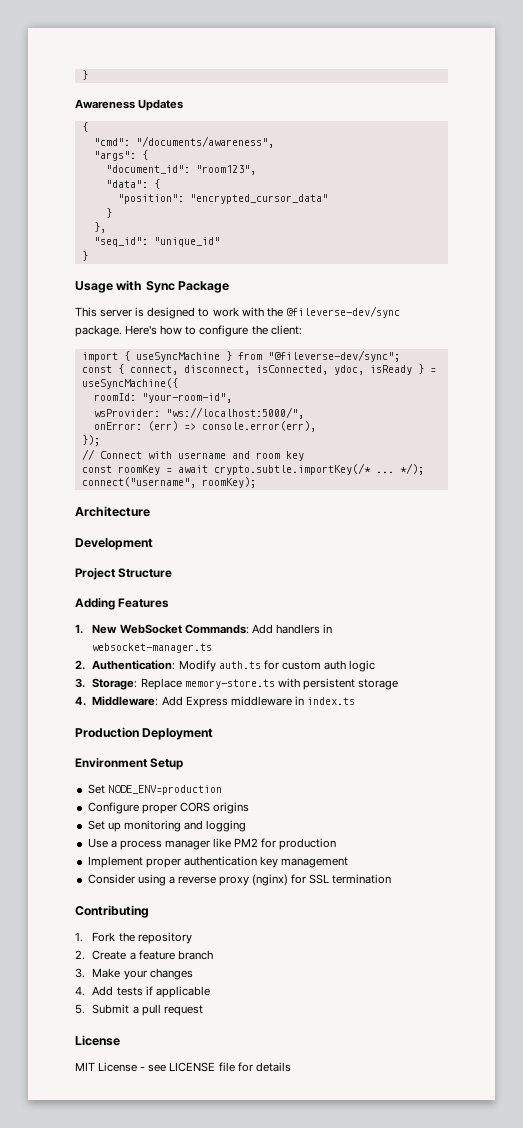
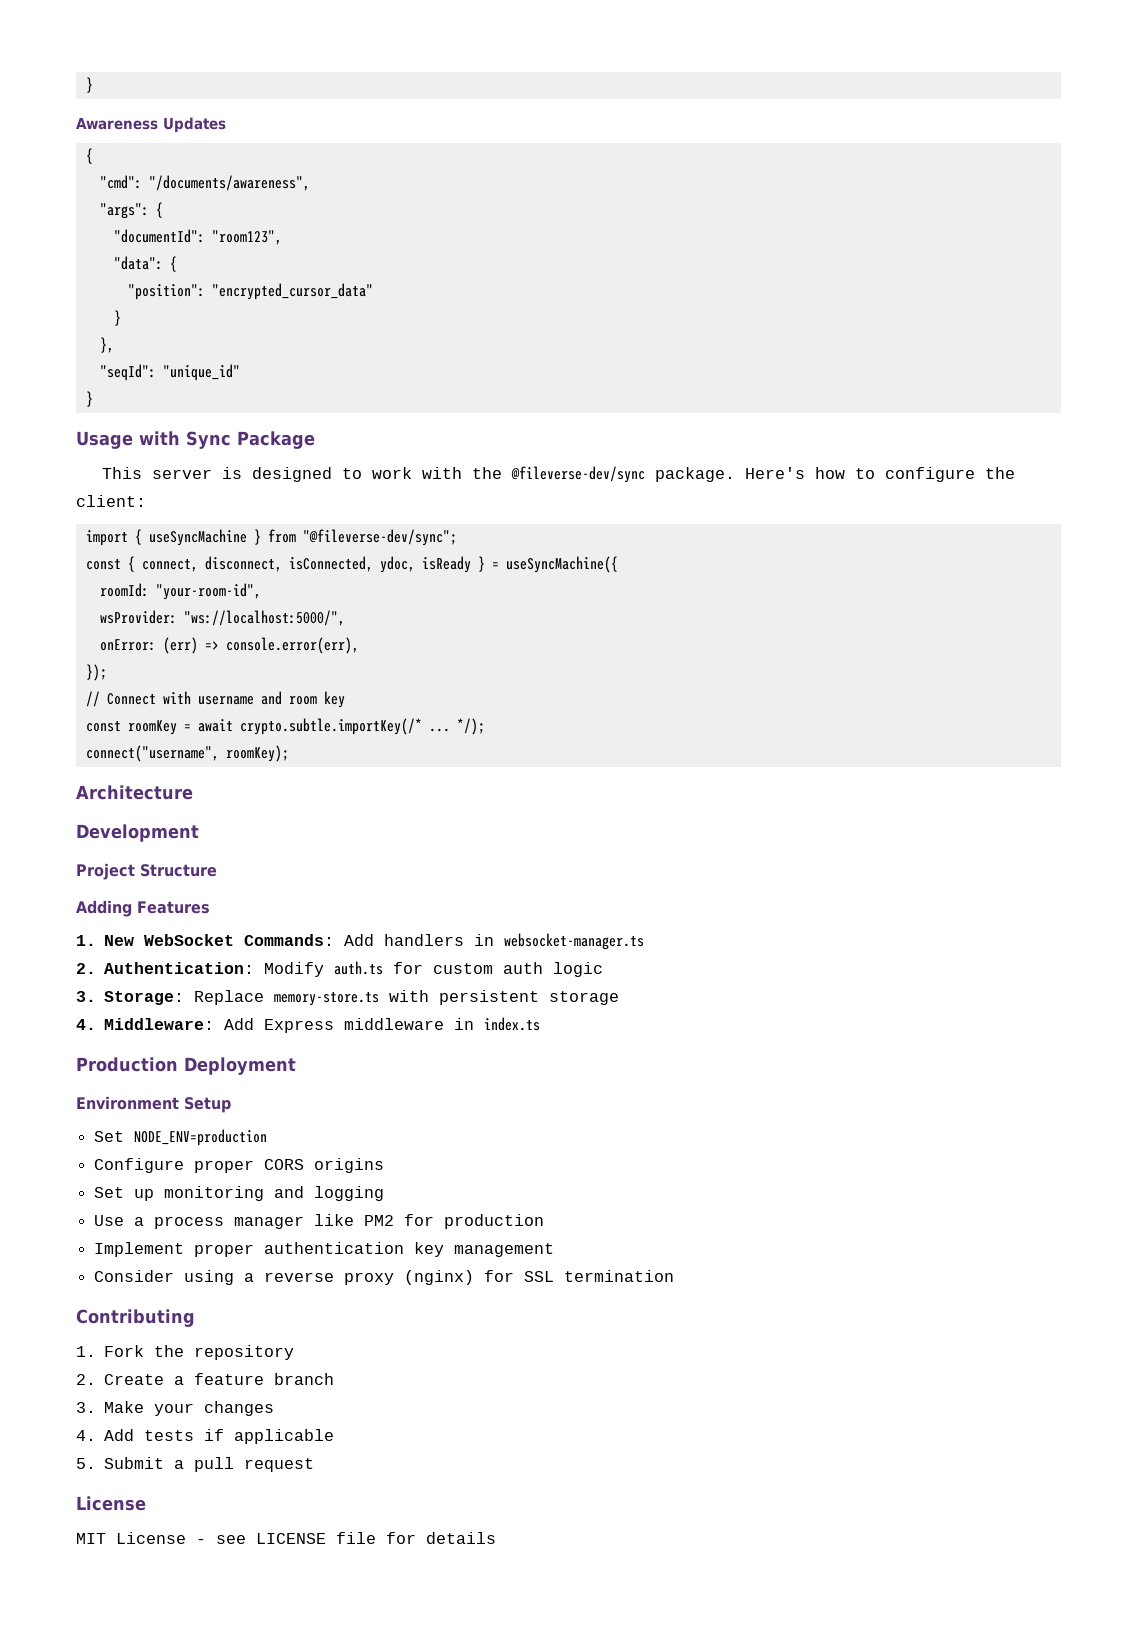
[105,165,190,174] "document_id": -> [113,229,205,243] "documentId":
[93,237,148,247] "seq_id": -> [99,364,156,381] "seqId":

